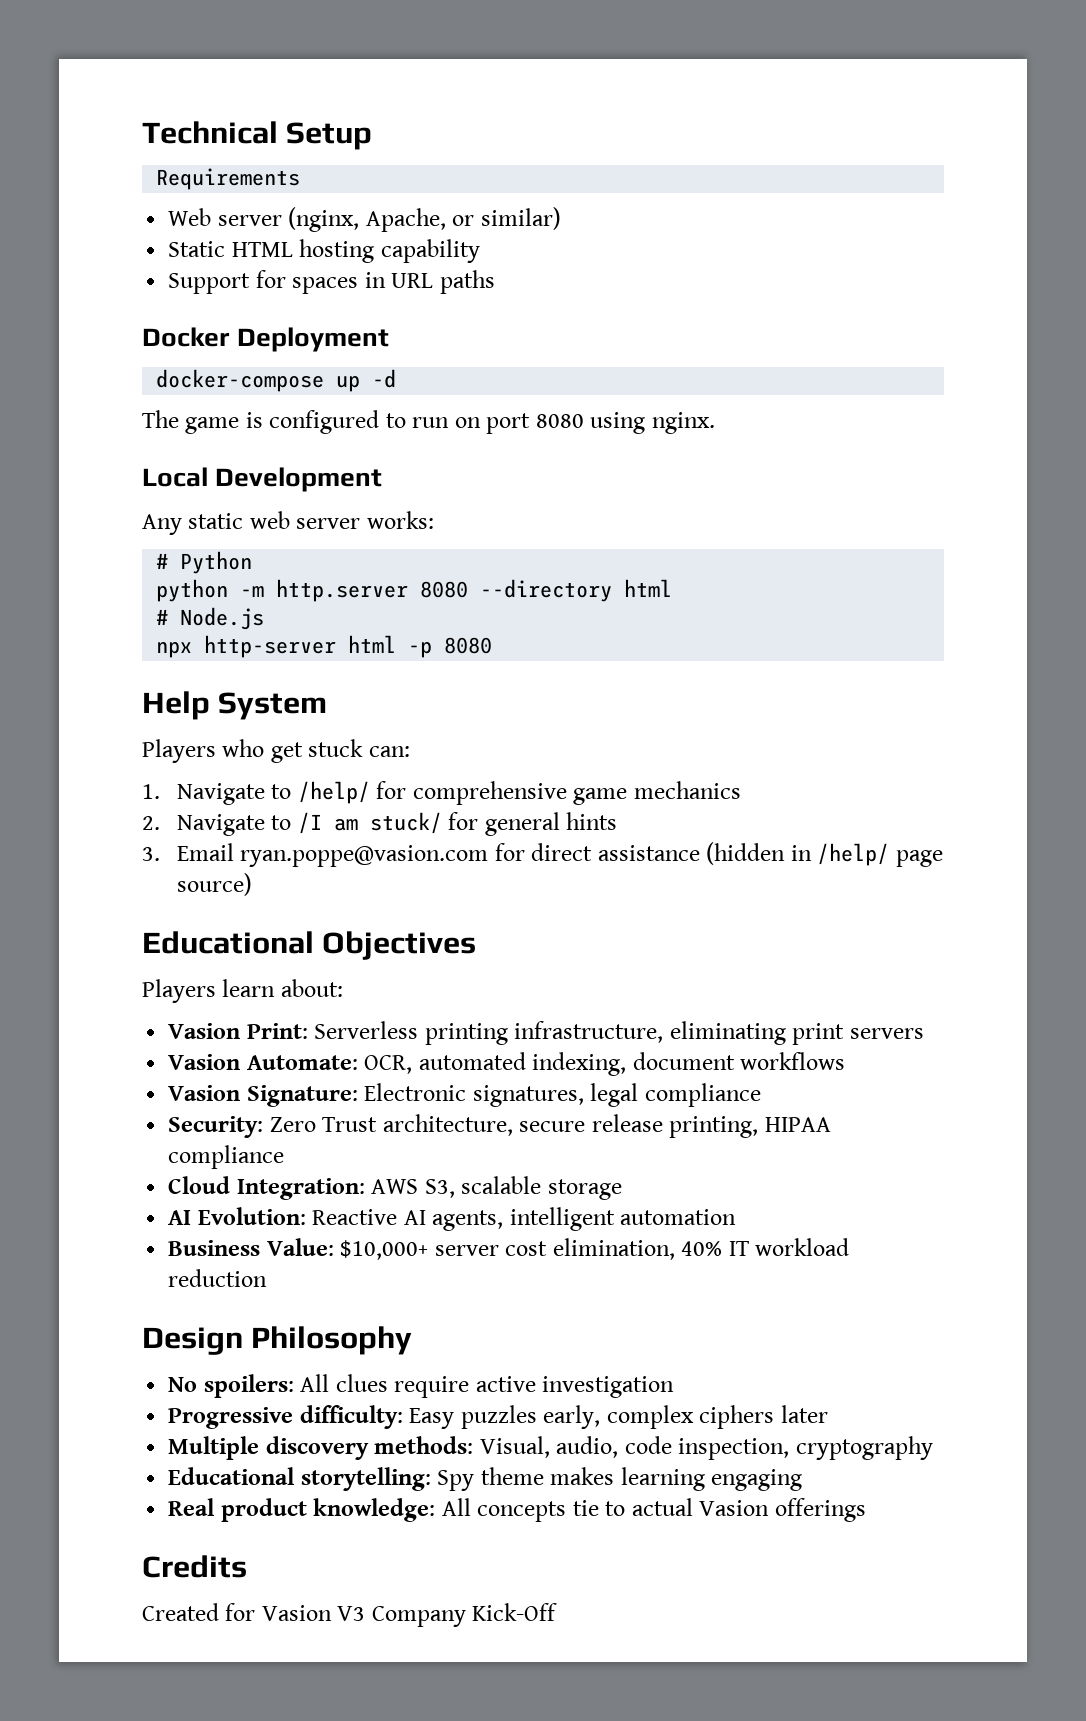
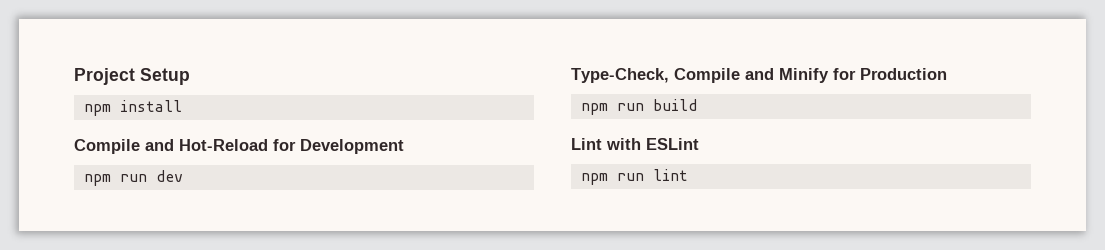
[142,121,278,144] Technical -> [74,68,135,85] Project
[156,168,301,190] [168,207,561,232] [168,239,480,263] [168,270,495,294] [142,327,390,352] [156,369,397,392] [142,410,715,434] [142,467,383,492] [142,511,434,535] [156,551,253,574] [156,579,673,602] [156,607,265,630] [156,635,493,658] [142,691,328,720] [142,739,410,763] [142,781,741,805] [142,812,618,836] [142,842,943,867] [176,873,252,896] [142,931,477,960] [142,979,343,1003] [168,1021,924,1045] [168,1052,846,1076] [168,1083,761,1107] [168,1114,831,1138] [168,1145,285,1169] [168,1176,622,1200] [168,1207,737,1231] [168,1238,850,1260] [168,1269,268,1287] [142,1326,413,1355] [168,1374,675,1398] [168,1405,828,1429] [168,1436,933,1460] [168,1467,803,1491] [168,1498,866,1522] [142,1555,247,1578] [142,1603,558,1627] Requirements // Web server (nginx, Apache, or similar) // Static HTML hosting capability // Support for spaces in URL paths // Docker Deployment // docker-compose up -d // The game is configured to run on port 8080 using nginx. // Local Development // Any static web server works: // # Python // python -m http.server 8080 --directory html // # Node.js // npx http-server html -p 8080 // Help System // Players who get stuck can: // 1. Navigate to /help/ for comprehensive game mechanics // 2. Navigate to /I am stuck/ for general hints // 3. Email ryan.poppe@vasion.com for direct assistance (hidden in /help/ page source) // Educational Objectives // Players learn about: // Vasion Print: Serverless printing infrastructure, eliminating print servers // Vasion Automate: OCR, automated indexing, document workflows // Vasion Signature: Electronic signatures, legal compliance // Security: Zero Trust architecture, secure release printing, HIPAA compliance // Cloud Integration: AWS S3, scalable storage // AI Evolution: Reactive AI agents, intelligent automation // Business Value: $10,000+ server cost elimination, 40% IT workload reduction // Design Philosophy // No spoilers: All clues require active investigation // Progressive difficulty: Easy puzzles early, complex ciphers later // Multiple discovery methods: Visual, audio, code inspection, cryptography // Educational storytelling: Spy theme makes learning engaging // Real product knowledge: All concepts tie to actual Vasion offerings // Credits // Created for Vasion V3 Company Kick-Off -> [83,100,182,116] [74,139,404,154] [83,170,183,186] [571,68,947,83] [580,99,697,115] [571,138,699,150] [580,169,688,185] npm install // Compile and Hot-Reload for Development // npm run dev // Type-Check, Compile and Minify for Production // npm run build // Lint with ESLint // npm run lint

